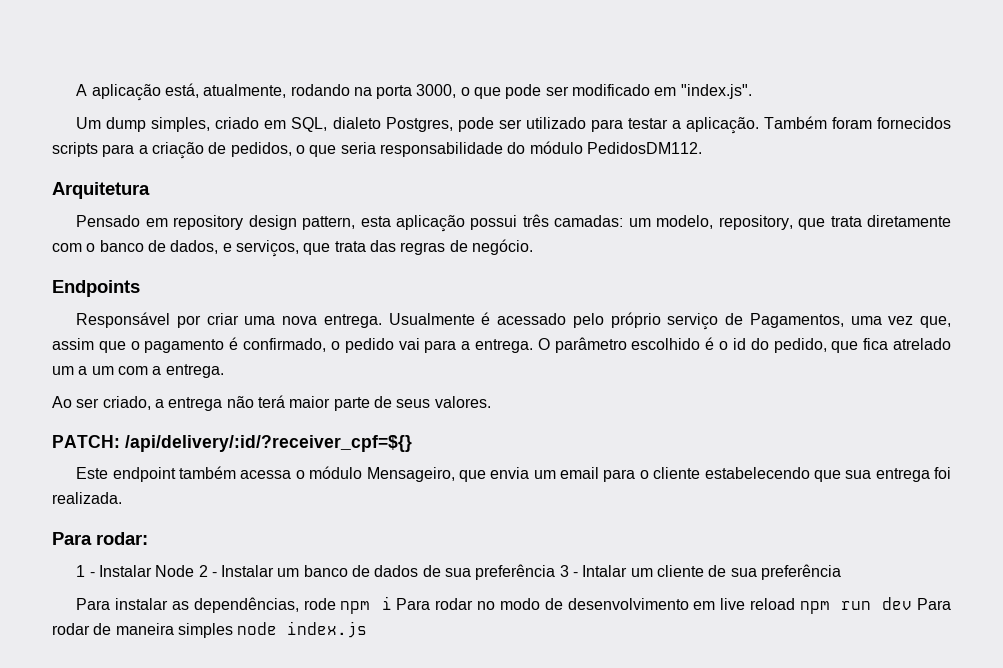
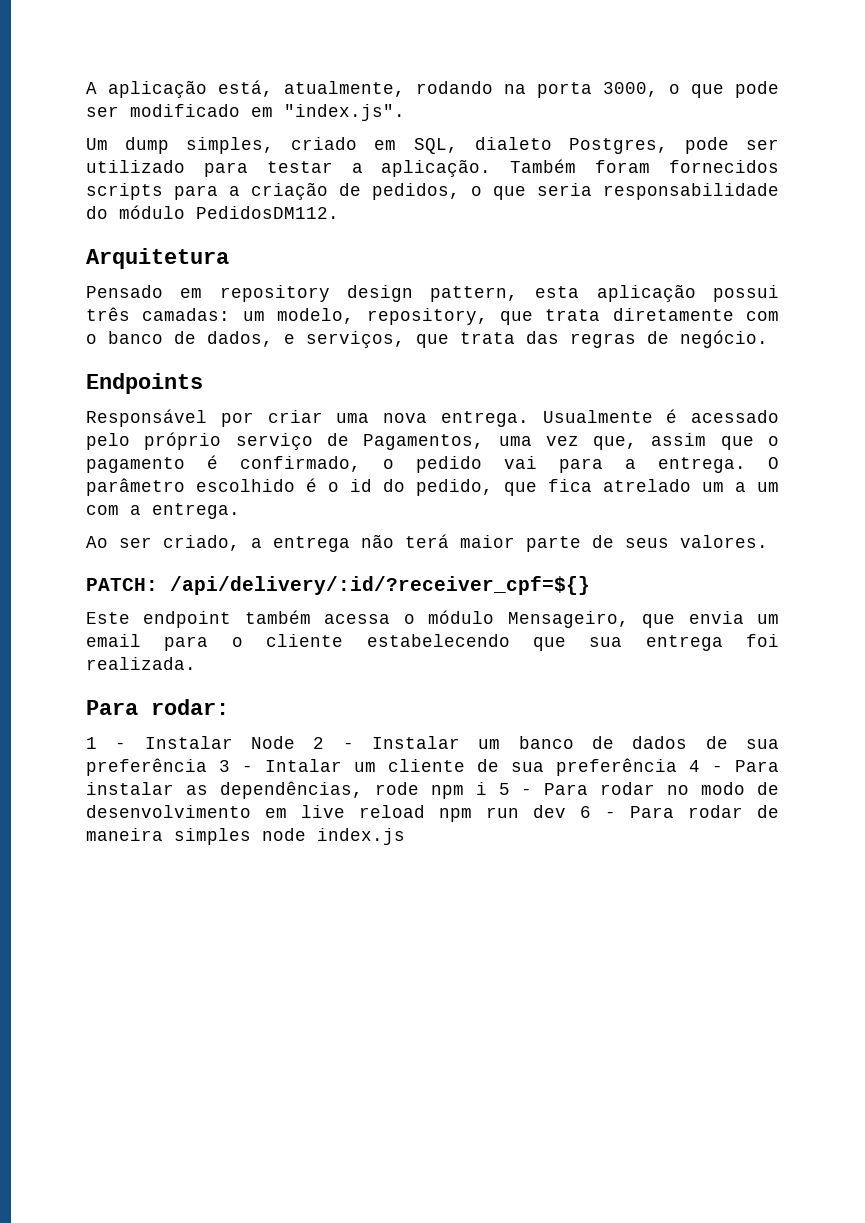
(841, 572) // -> [689,760,723,772] 4 -
(392, 603) none -> [498,783,533,795] 5 -
(913, 603) none -> [580,806,616,818] 6 -

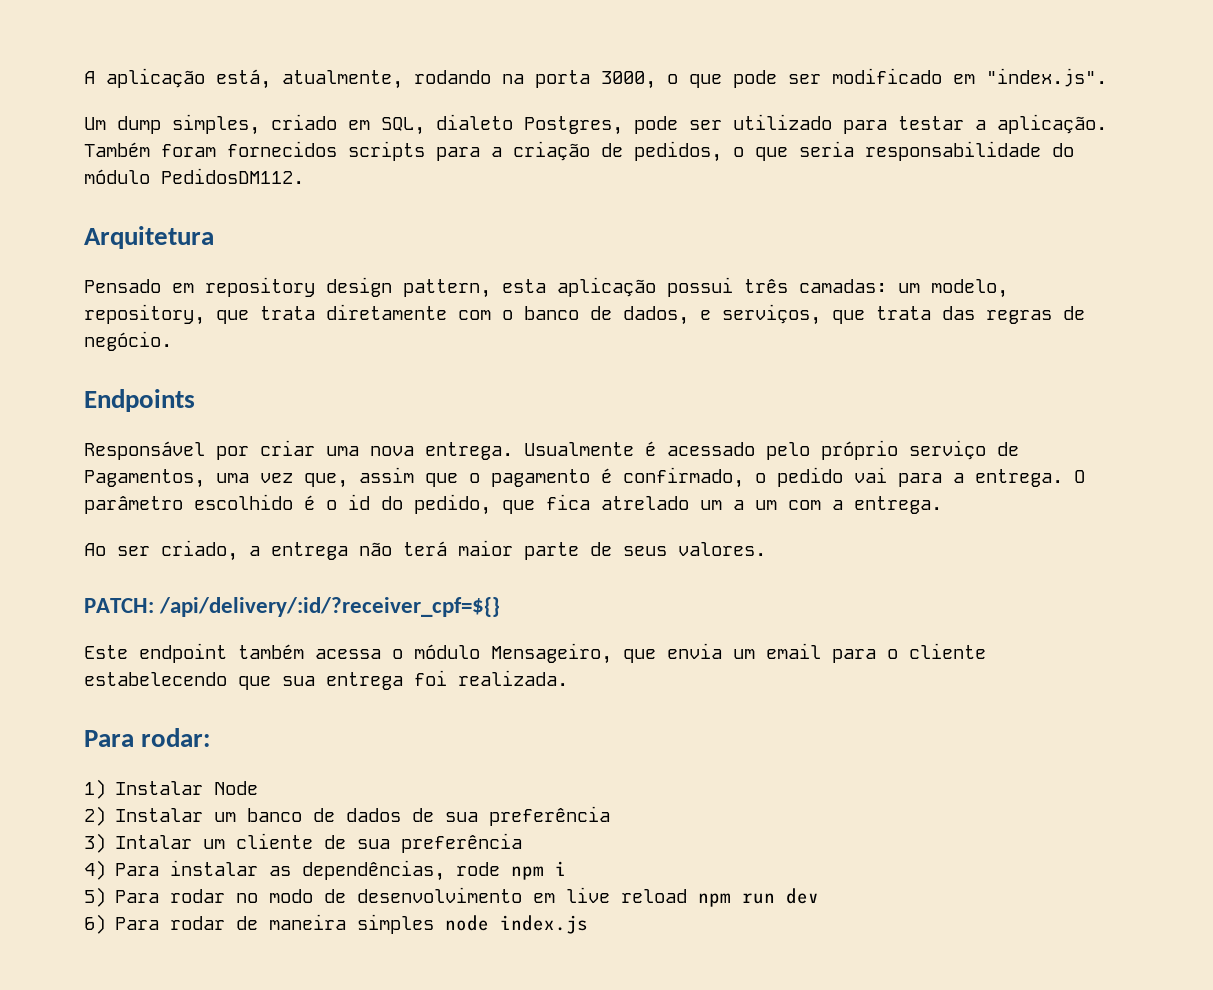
[86,737,127,749] 1 - -> [84,779,106,799] 1)
[313,737,354,749] 2 - -> [84,806,106,826] // 2)
[219,760,253,772] 3 - -> [84,833,106,853] // 3)
[689,760,723,772] 4 - -> [84,860,106,880] // 4)
[498,783,533,795] 5 - -> [84,887,106,907] // 5)
[580,806,616,818] 6 - -> [84,914,106,934] // 6)

